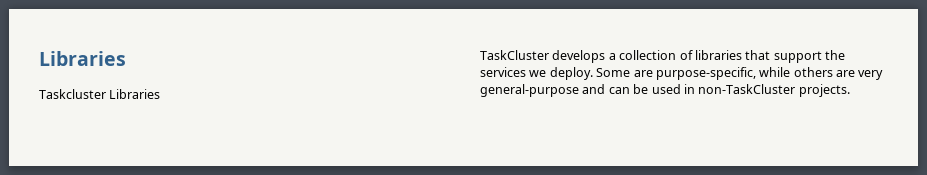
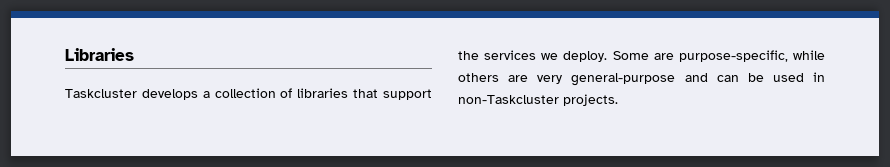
[109,89,161,99] [480,50,549,60] Libraries // TaskCluster -> (137, 93) none
[698,84,796,94] non-TaskCluster -> [458,95,559,104] non-Taskcluster

